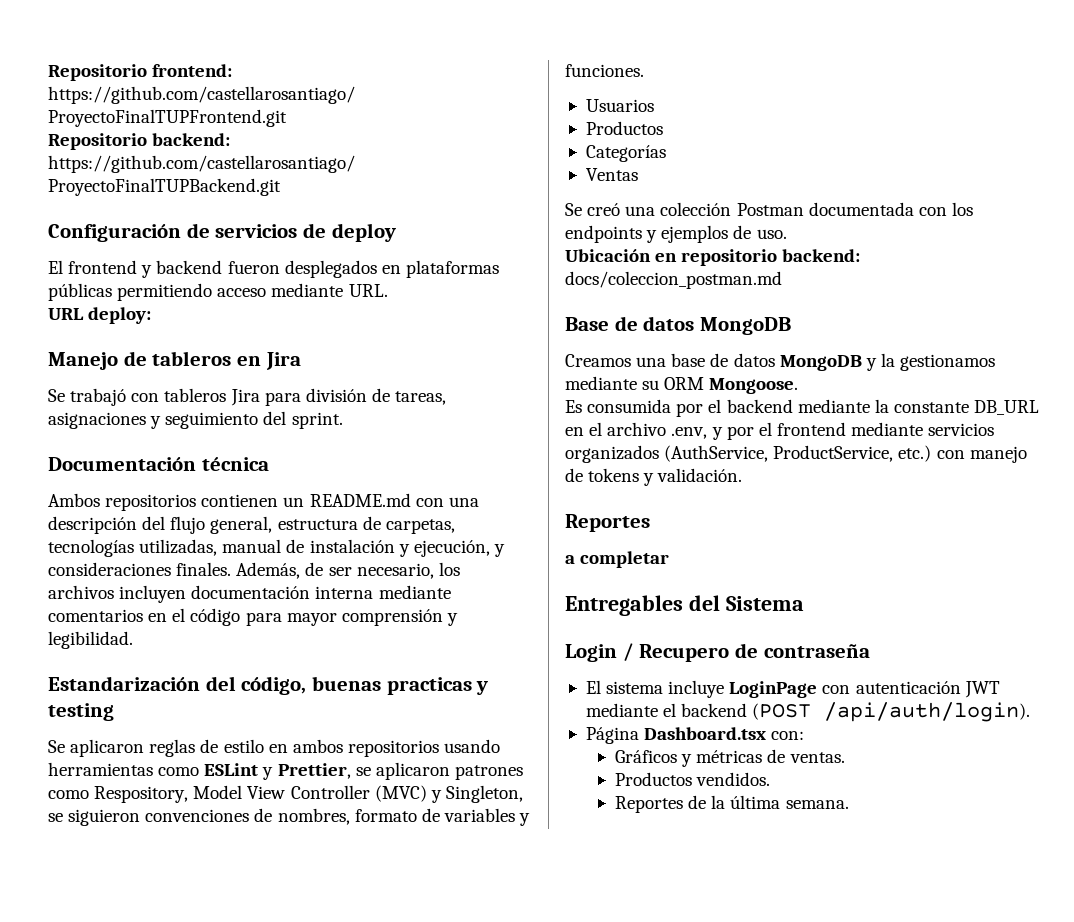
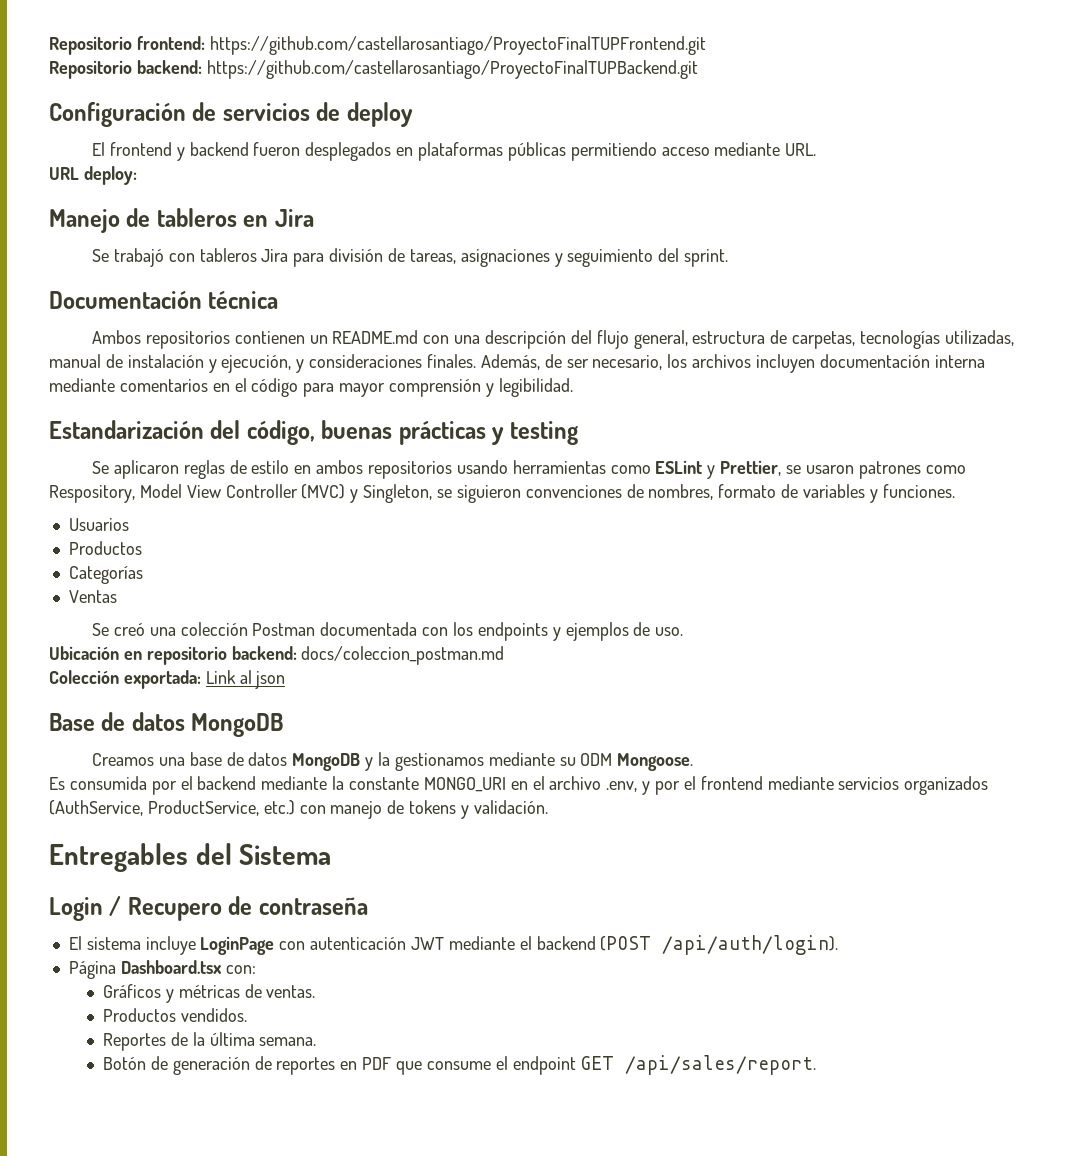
[386,677,472,695] practicas -> [398,421,486,445] prácticas
[375,762,450,780] aplicaron -> [805,465,854,474] usaron
(782, 280) none -> [49,670,286,689] // Colección exportada: Link al json
[664,377,705,390] ORM -> [580,753,613,766] ODM
[974,400,1040,415] DB_URL -> [423,777,506,792] MONGO_URI
[565,514,650,532] [565,551,670,568] // Reportes // a completar -> (548, 807) none
(849, 804) none -> [102,1055,817,1075] // Botón de generación de reportes en PDF que consume el endpoint GET /api/sales/report.

